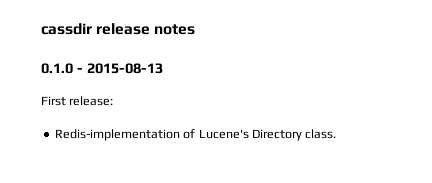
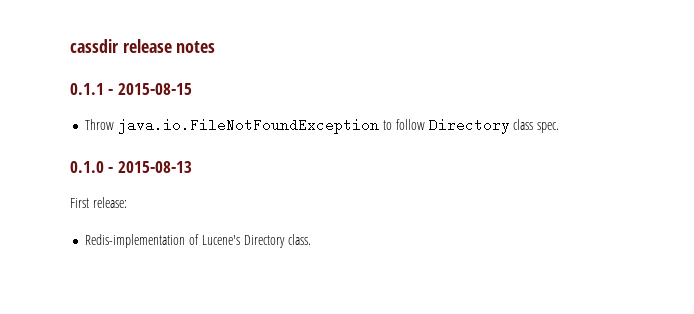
(196, 29) none -> [70,83,192,95] [85,118,560,134] // 0.1.1 - 2015-08-15 // Throw java.io.FileNotFoundException to follow Directory class spec.

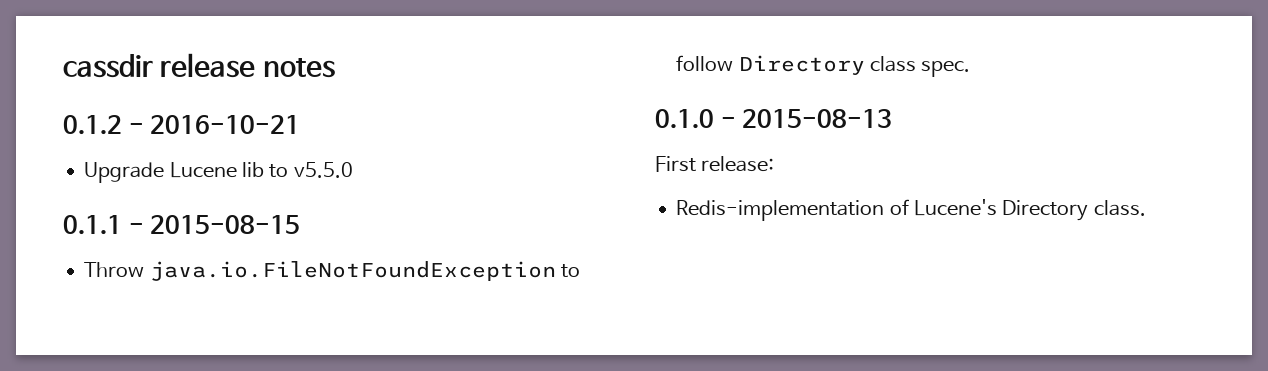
(216, 47) none -> [63,115,301,135] [84,162,353,183] // 0.1.2 - 2016-10-21 // Upgrade Lucene lib to v5.5.0

